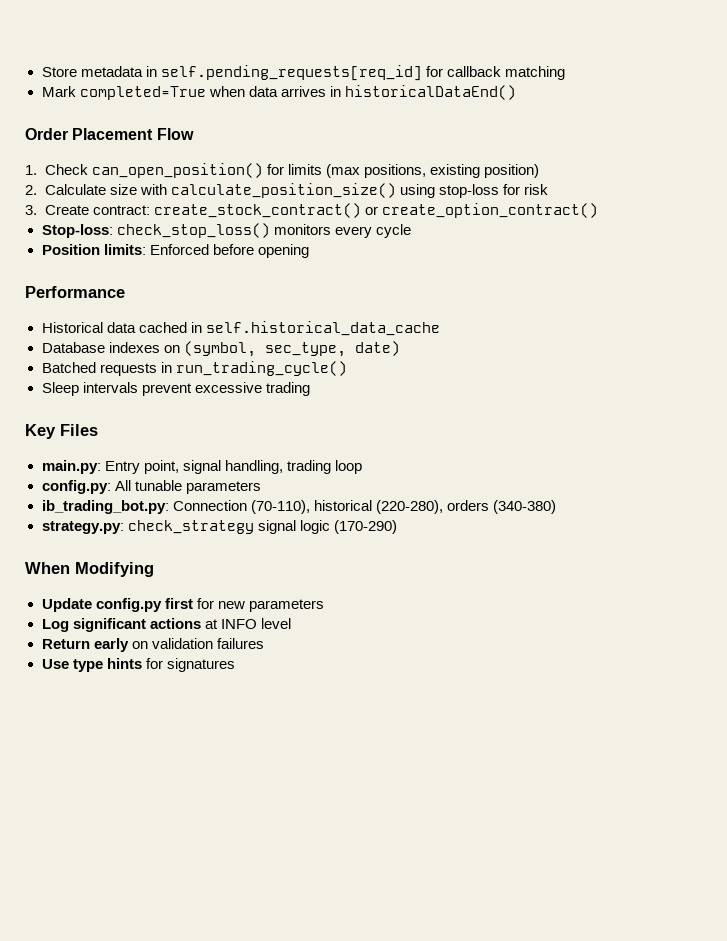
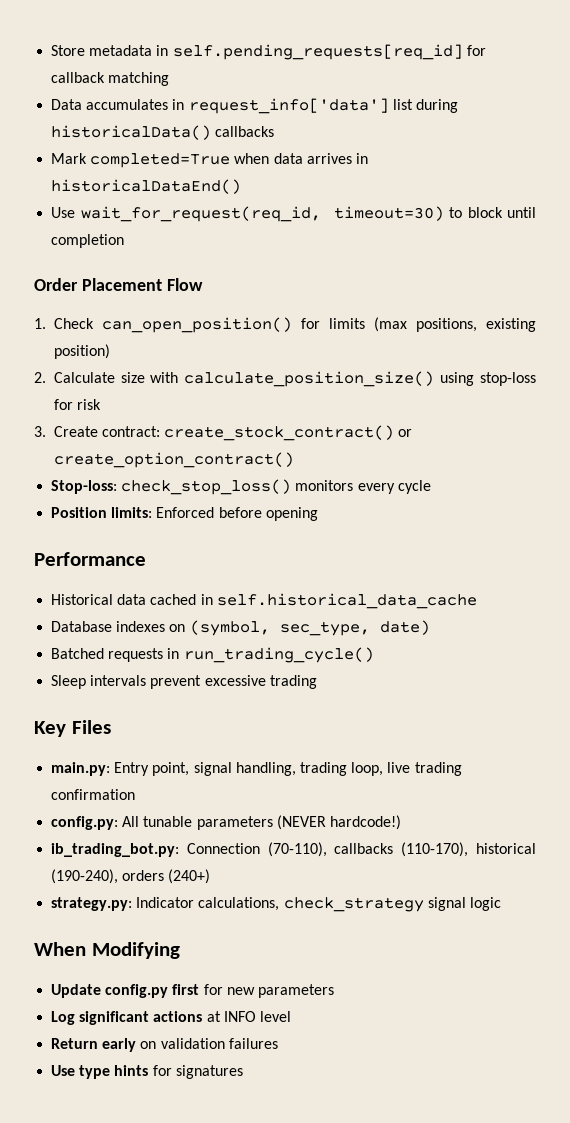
(565, 73) none -> [51,98,458,114] [51,125,275,140] // Data accumulates in request_info['data'] list during historicalData() callbacks
(516, 92) none -> [51,206,536,222] [51,234,125,248] // Use wait_for_request(req_id, timeout=30) to block until completion
[334,460,362,474] loop -> [351,762,462,776] [51,789,136,800] loop, live trading confirmation
(261, 487) none -> [276,815,401,830] (NEVER hardcode!)
[313,500,556,514] historical (220-280), orders (340-380) -> [334,842,536,857] [51,869,211,884] callbacks (110-170), historical (190-240), orders (240+)
(124, 527) none -> [136,897,280,911] Indicator calculations,
[333,520,397,534] (170-290) -> (501, 904) none

